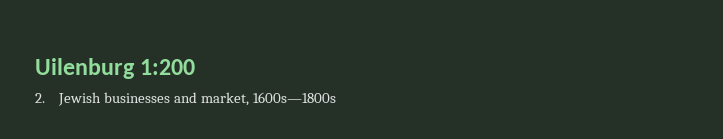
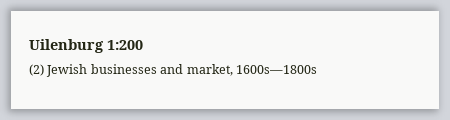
[35,93,45,103] 2. -> [29,64,44,76] (2)

